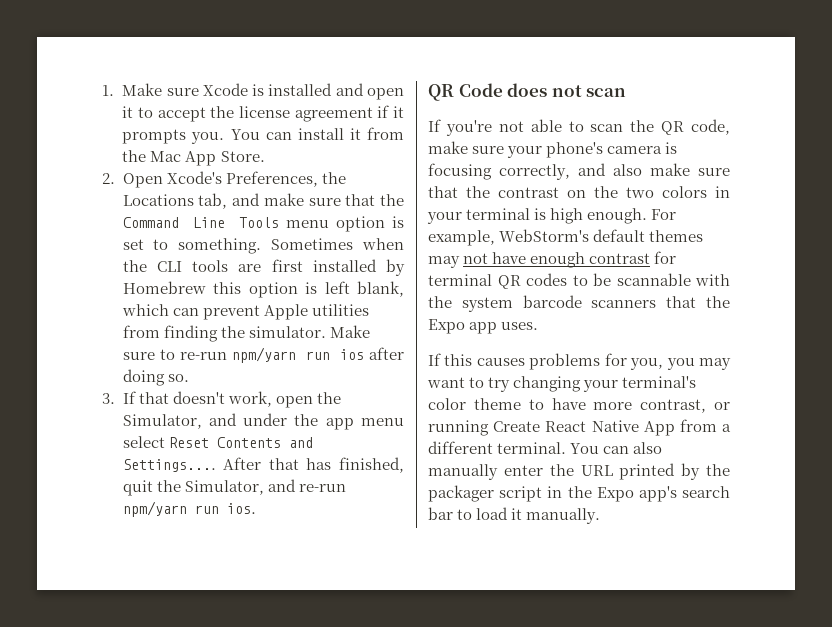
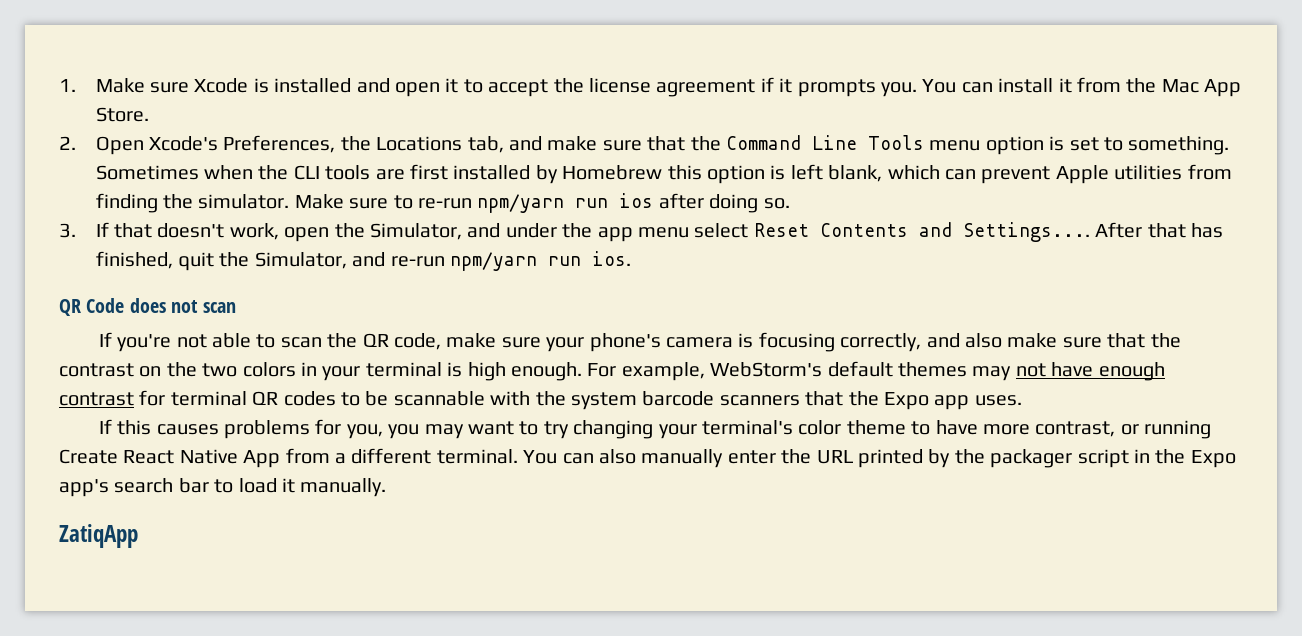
(601, 516) none -> [59,524,138,548] // ZatiqApp

